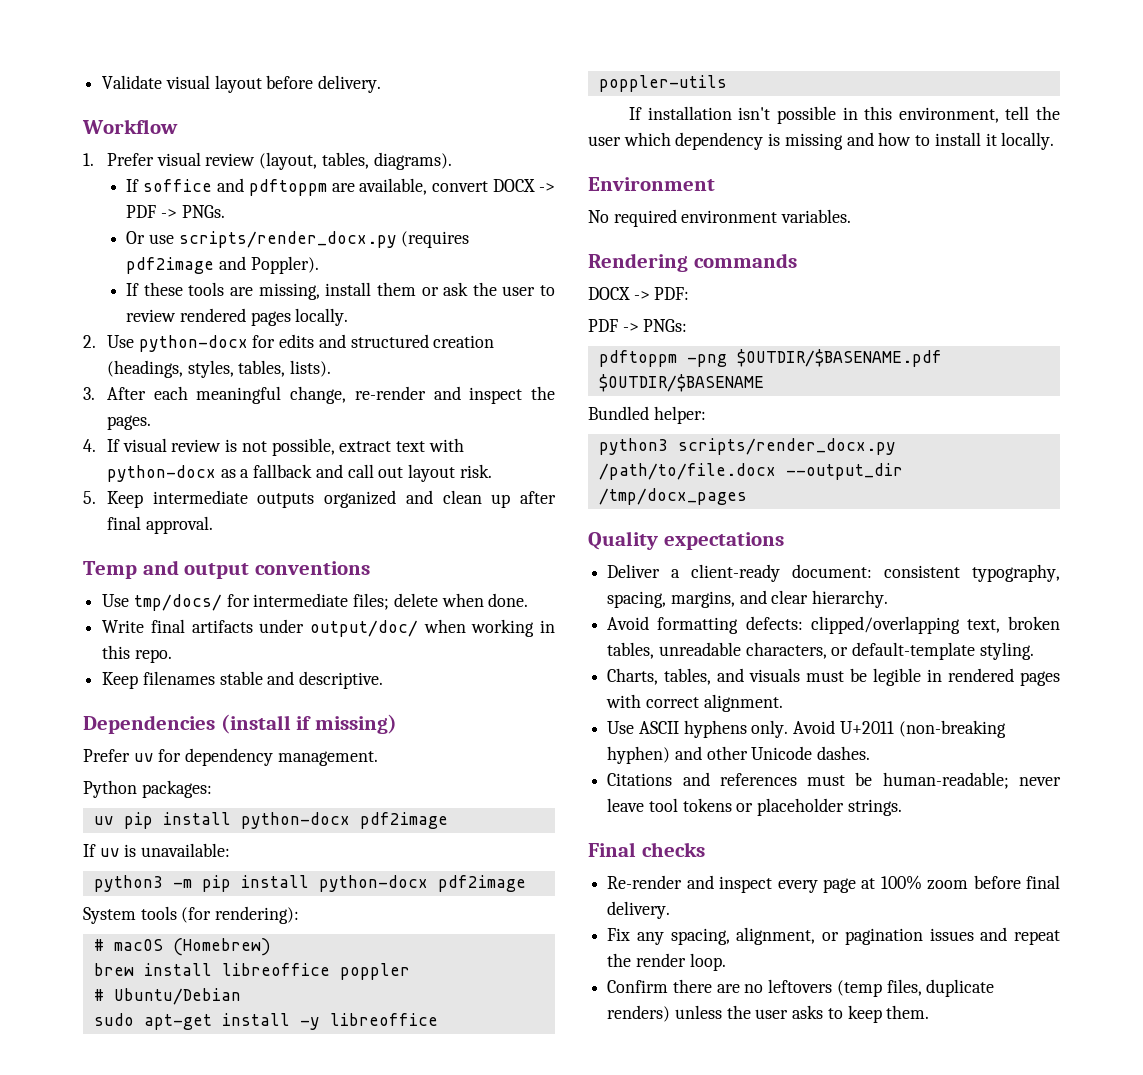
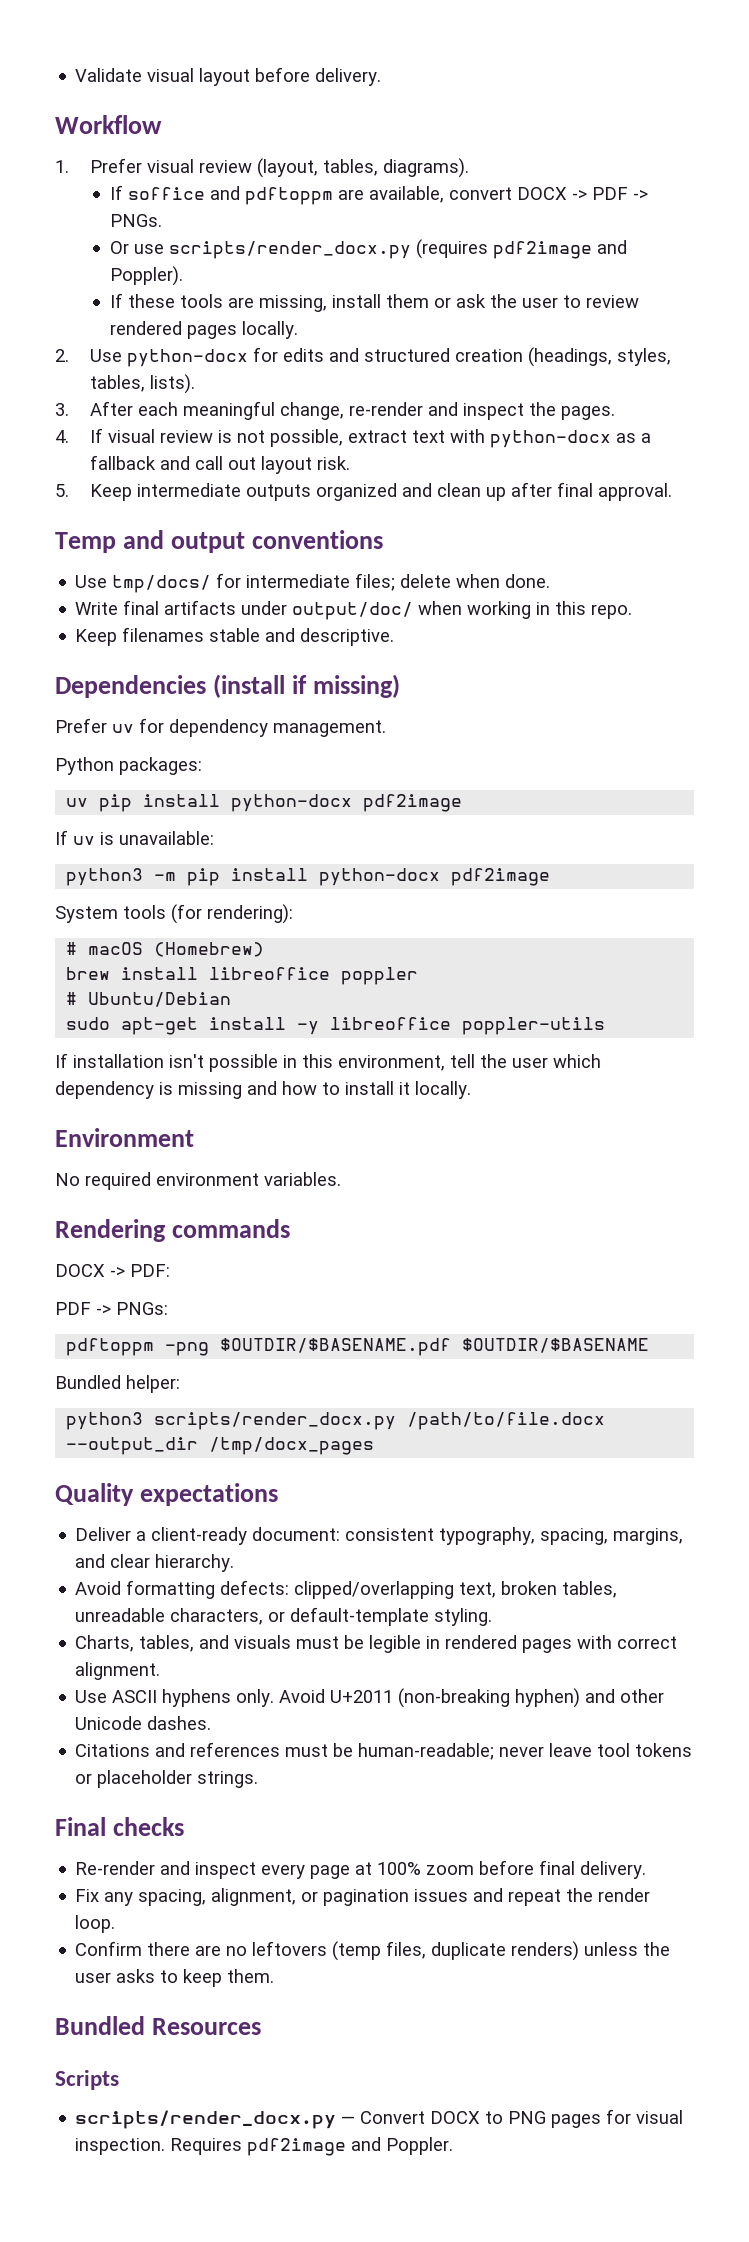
(930, 1012) none -> [55,2016,261,2035] [55,2070,119,2090] [75,2109,684,2129] [75,2137,454,2156] // Bundled Resources // Scripts // scripts/render_docx.py — Convert DOCX to PNG pages for visual inspection. Requires pdf2image and Poppler.

